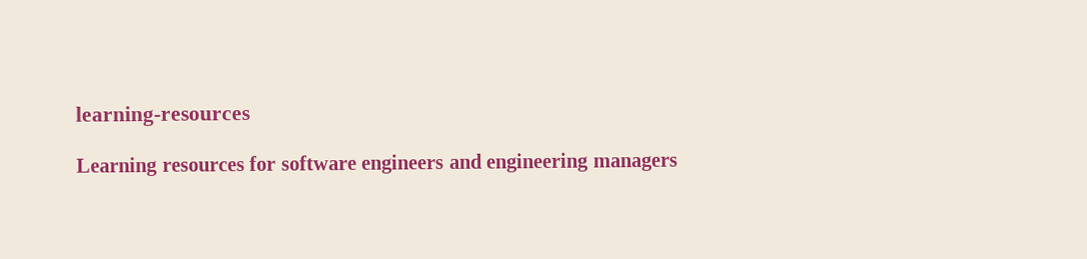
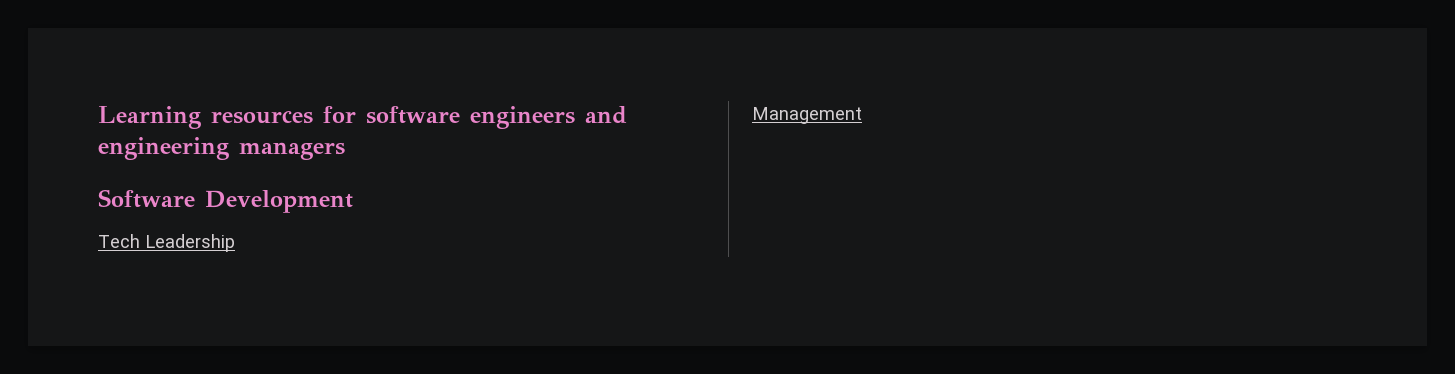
[75,104,250,127] learning-resources // -> (98, 117) none
(678, 163) none -> [98,189,353,213] [98,234,235,252] [752,107,862,124] // Software Development // Tech Leadership // Management

